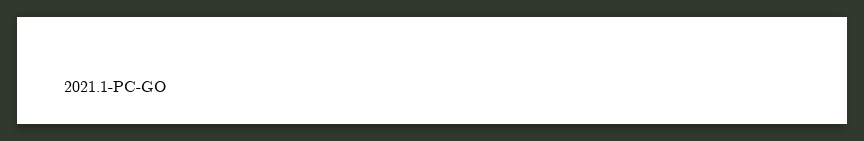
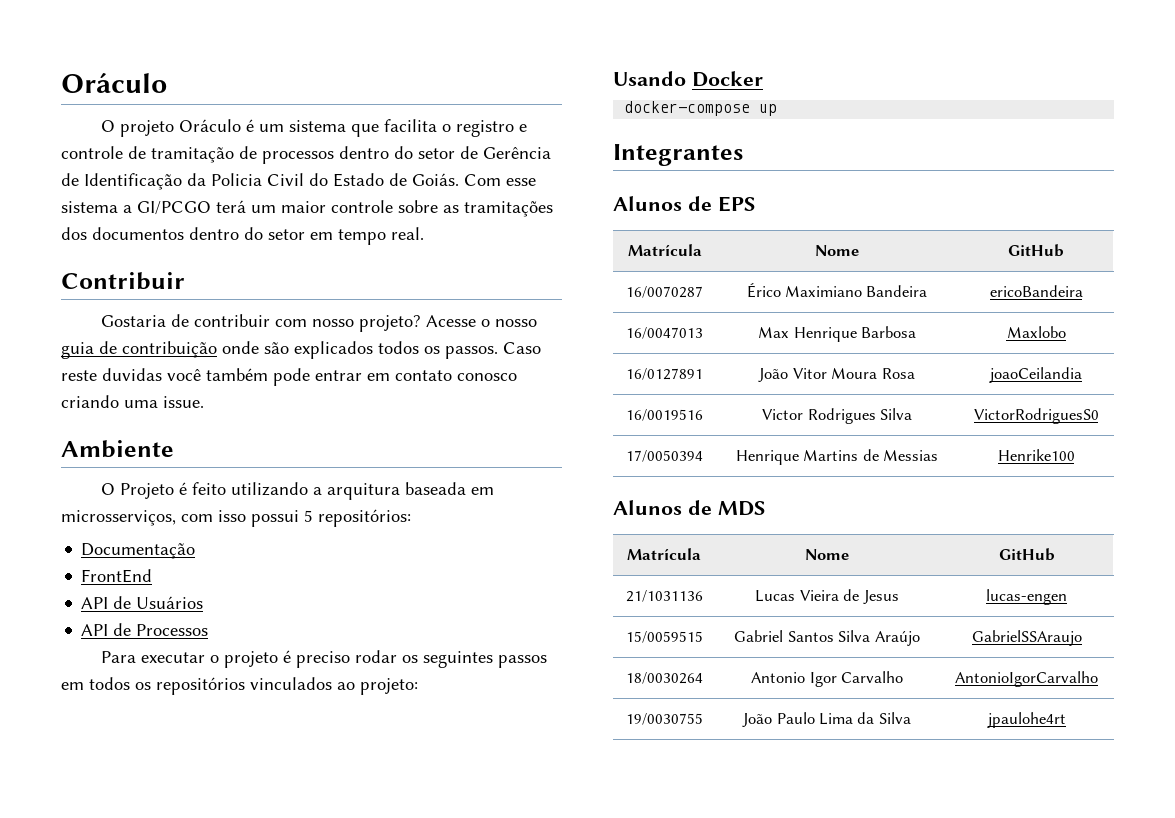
[64,81,166,92] 2021.1-PC-GO -> [61,73,167,93] [100,119,527,137] [61,146,551,164] [61,173,536,190] [61,200,553,217] [61,227,424,245] [61,272,185,290] [100,314,537,332] [61,341,541,359] [61,368,517,386] [61,395,204,408] [61,440,174,458] [100,482,494,500] [61,509,411,527] [81,543,196,559] [81,569,153,583] [81,596,204,609] [81,623,209,636] [100,650,547,668] [61,677,418,695] [613,71,763,87] [624,101,778,116] [613,144,743,166] [613,196,756,212] [627,244,702,256] [815,245,859,256] [1008,244,1064,257] [626,286,703,298] [746,283,928,298] [989,285,1083,297] [626,327,703,339] [758,326,916,342] [1006,326,1066,338] [626,368,703,380] [758,368,915,382] [989,367,1082,383] [626,409,703,421] [762,408,912,424] [973,408,1099,424] [626,450,703,462] [735,449,939,465] [997,449,1075,461] [613,500,766,516] [627,548,701,560] [805,549,849,560] [998,548,1055,561] [625,590,703,602] [755,589,899,604] [986,589,1067,605] [625,631,703,643] [734,630,920,646] [971,630,1082,646] [625,672,703,684] [751,671,903,687] [955,671,1098,687] [625,713,703,725] [742,712,911,727] [986,712,1066,728] Oráculo // O projeto Oráculo é um sistema que facilita o registro e controle de tramitação de processos dentro do setor de Gerência de Identificação da Policia Civil do Estado de Goiás. Com esse sistema a GI/PCGO terá um maior controle sobre as tramitações dos documentos dentro do setor em tempo real. // Contribuir // Gostaria de contribuir com nosso projeto? Acesse o nosso guia de contribuição onde são explicados todos os passos. Caso reste duvidas você também pode entrar em contato conosco criando uma issue. // Ambiente // O Projeto é feito utilizando a arquitura baseada em microsserviços, com isso possui 5 repositórios: // Documentação // FrontEnd // API de Usuários // API de Processos // Para executar o projeto é preciso rodar os seguintes passos em todos os repositórios vinculados ao projeto: // Usando Docker // docker-compose up // Integrantes // Alunos de EPS // Matrícula | Nome | GitHub // 16/0070287 | Érico Maximiano Bandeira | ericoBandeira // 16/0047013 | Max Henrique Barbosa | Maxlobo // 16/0127891 | João Vitor Moura Rosa | joaoCeilandia // 16/0019516 | Victor Rodrigues Silva | VictorRodriguesS0 // 17/0050394 | Henrique Martins de Messias | Henrike100 // Alunos de MDS // Matrícula | Nome | GitHub // 21/1031136 | Lucas Vieira de Jesus | lucas-engen // 15/0059515 | Gabriel Santos Silva Araújo | GabrielSSAraujo // 18/0030264 | Antonio Igor Carvalho | AntonioIgorCarvalho // 19/0030755 | João Paulo Lima da Silva | jpaulohe4rt

